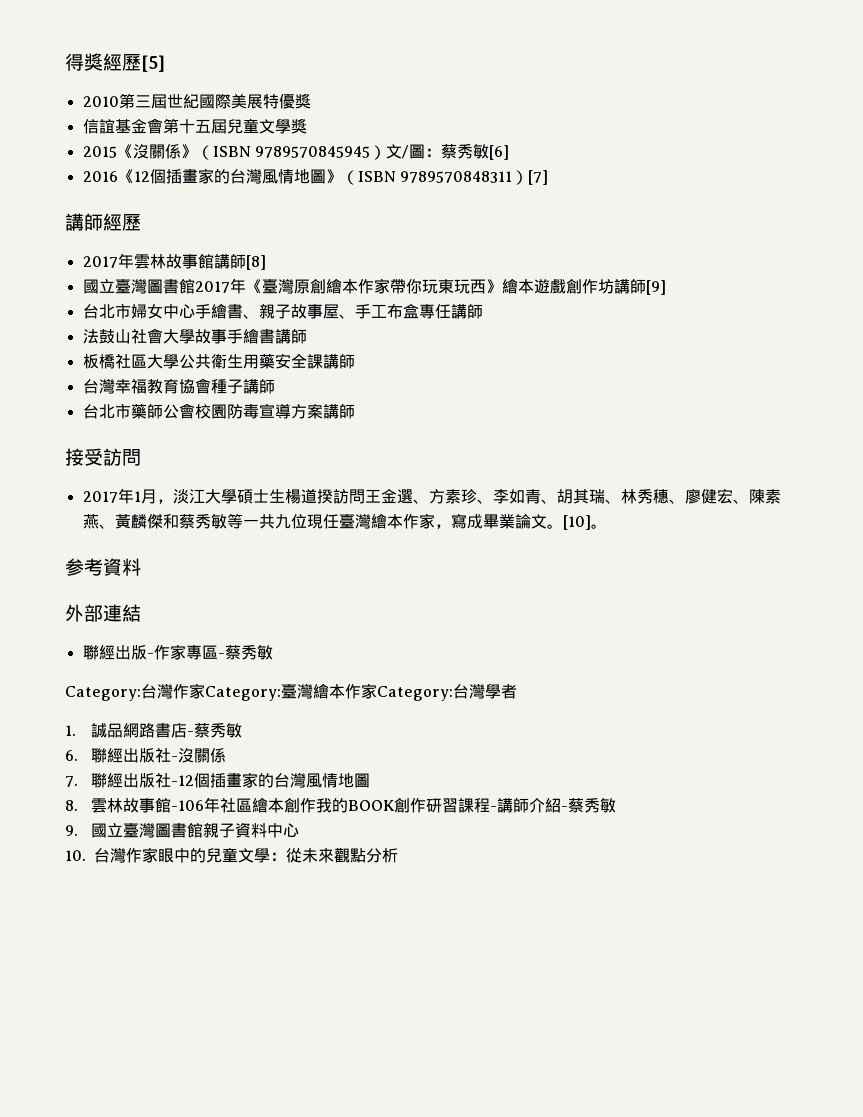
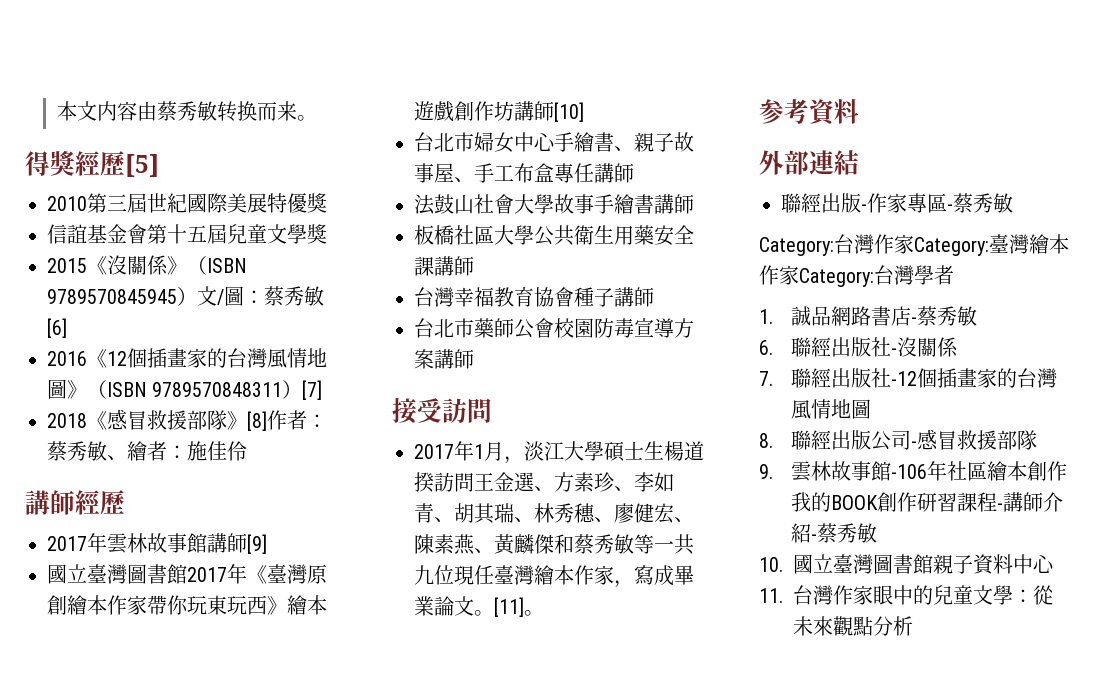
(65, 62) none -> [56,101,317,122] 本文内容由蔡秀敏转换而来。 //
(548, 177) none -> [47,409,327,431] [47,441,247,461] // 2018《感冒救援部隊》[8]作者：蔡秀敏、繪者：施佳伶
[245,255,266,270] [8] -> [247,534,267,554] [9]
[645,280,666,295] [9] -> [554,102,584,122] [10]
[562,515,591,530] [10] -> [494,597,524,617] [11]
(78, 805) none -> [790,429,1037,451] [759,464,773,479] 聯經出版公司-感冒救援部隊 // 9.
[65,825,78,836] 9. -> [759,557,783,572] 10.
[65,850,86,861] 10. -> [759,588,783,603] 11.

